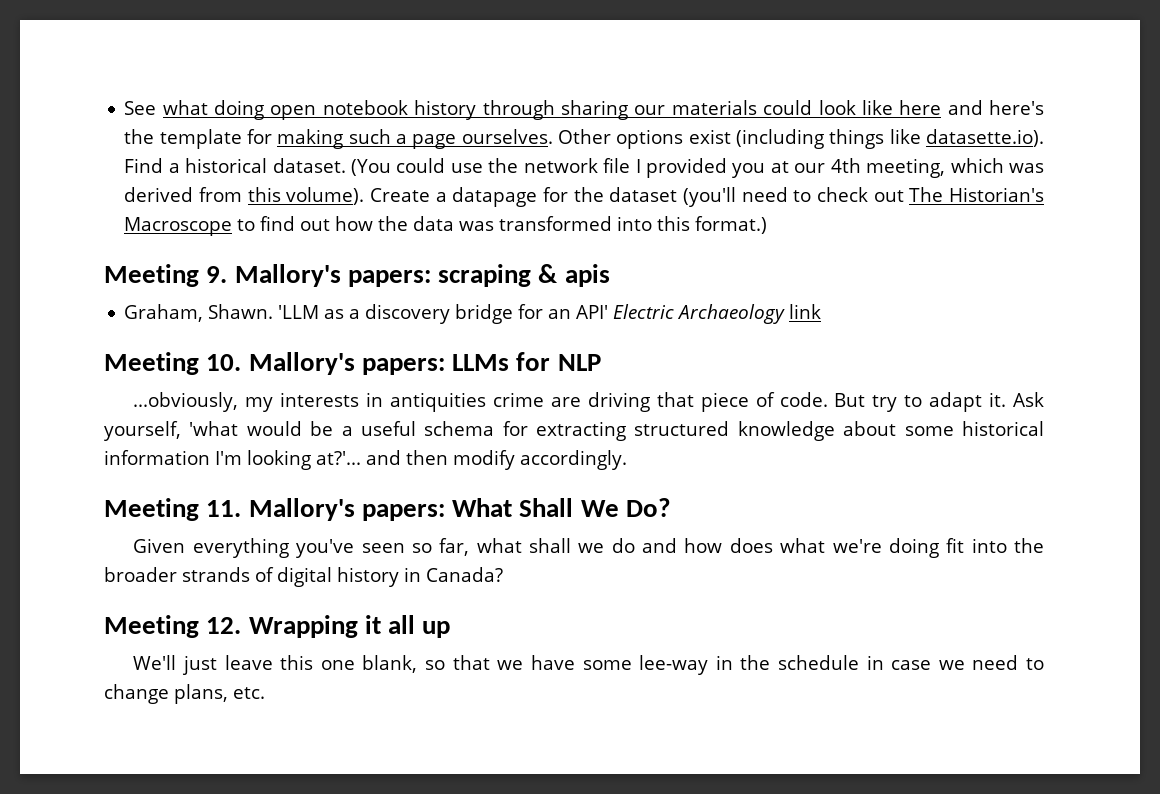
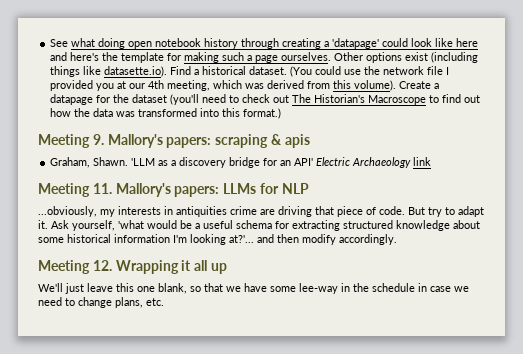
[560,100,757,120] sharing our materials -> [282,38,380,49] creating a 'datapage'
[206,354,242,371] 10. -> [92,183,112,194] 11.
[104,498,672,521] [133,538,1044,558] [104,567,503,587] // Meeting 11. Mallory's papers: What Shall We Do? // Given everything you've seen so far, what shall we do and how does what we're doing fit into the broader strands of digital history in Canada? -> (397, 239) none

